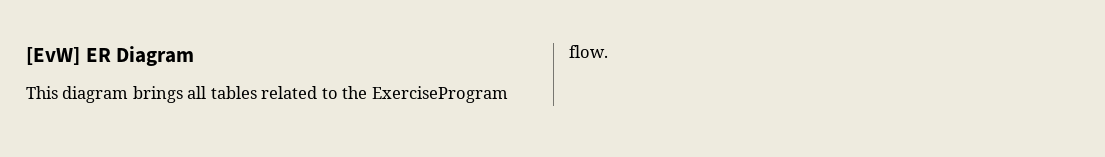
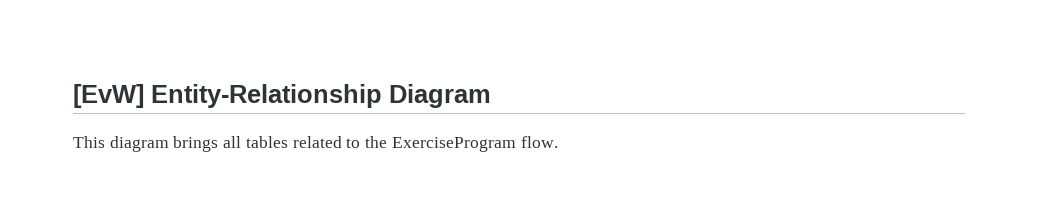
[85,48,111,62] ER -> [151,84,382,108] Entity-Relationship

